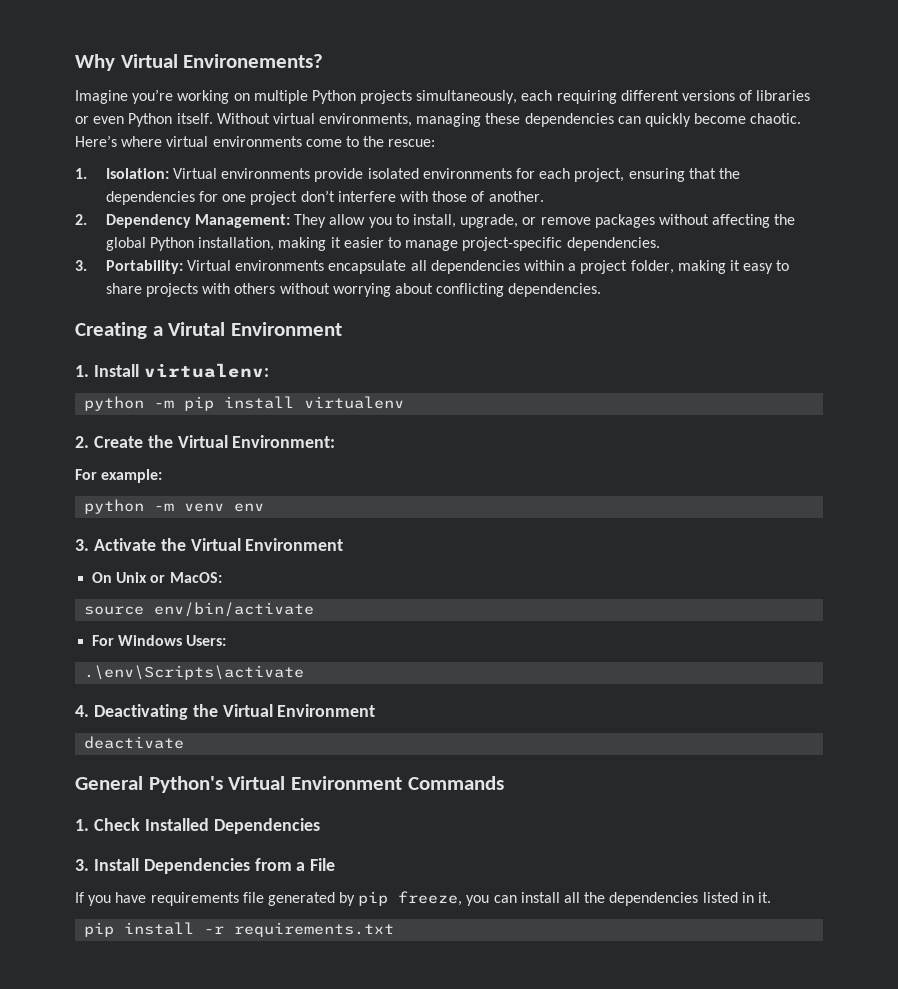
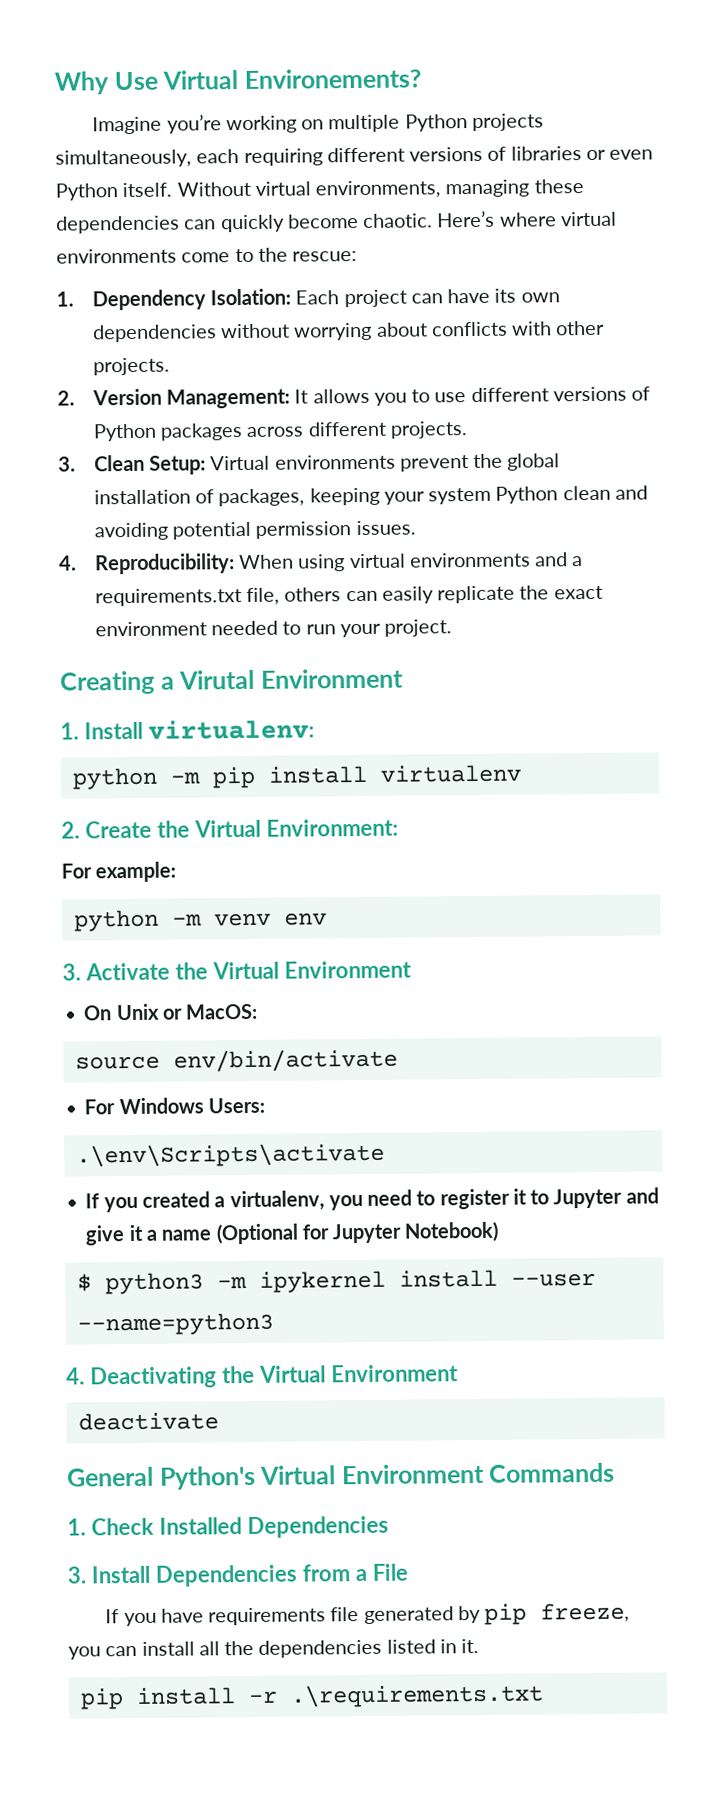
(115, 62) none -> [113,71,158,91] Use
[105,168,740,182] [105,190,544,205] [75,214,796,228] [105,237,660,251] [75,260,790,274] [105,283,602,297] Isolation: Virtual environments provide isolated environments for each project, ensuring that the dependencies for one project don’t interfere with those of another. // 2. Dependency Management: They allow you to install, upgrade, or remove packages without affecting the global Python installation, making it easier to manage project-specific dependencies. // 3. Portability: Virtual environments encapsulate all dependencies within a project folder, making it easy to share projects with others without worrying about conflicting dependencies. -> [91,288,560,311] [92,320,606,343] [92,357,170,376] [57,386,651,409] [92,421,468,442] [58,453,561,475] [93,485,648,507] [93,520,416,541] [59,552,584,575] [94,585,603,607] [94,619,453,638] Dependency Isolation: Each project can have its own dependencies without worrying about conflicts with other projects. // 2. Version Management: It allows you to use different versions of Python packages across different projects. // 3. Clean Setup: Virtual environments prevent the global installation of packages, keeping your system Python clean and avoiding potential permission issues. // 4. Reproducibility: When using virtual environments and a requirements.txt file, others can easily replicate the exact environment needed to run your project.
(305, 672) none -> [85,1187,659,1213] [85,1221,500,1246] [76,1269,596,1295] [76,1312,274,1336] // If you created a virtualenv, you need to register it to Jupyter and give it a name (Optional for Jupyter Notebook) // $ python3 -m ipykernel install --user --name=python3
[234,922,395,937] requirements.txt -> [289,1683,544,1708] .\requirements.txt

